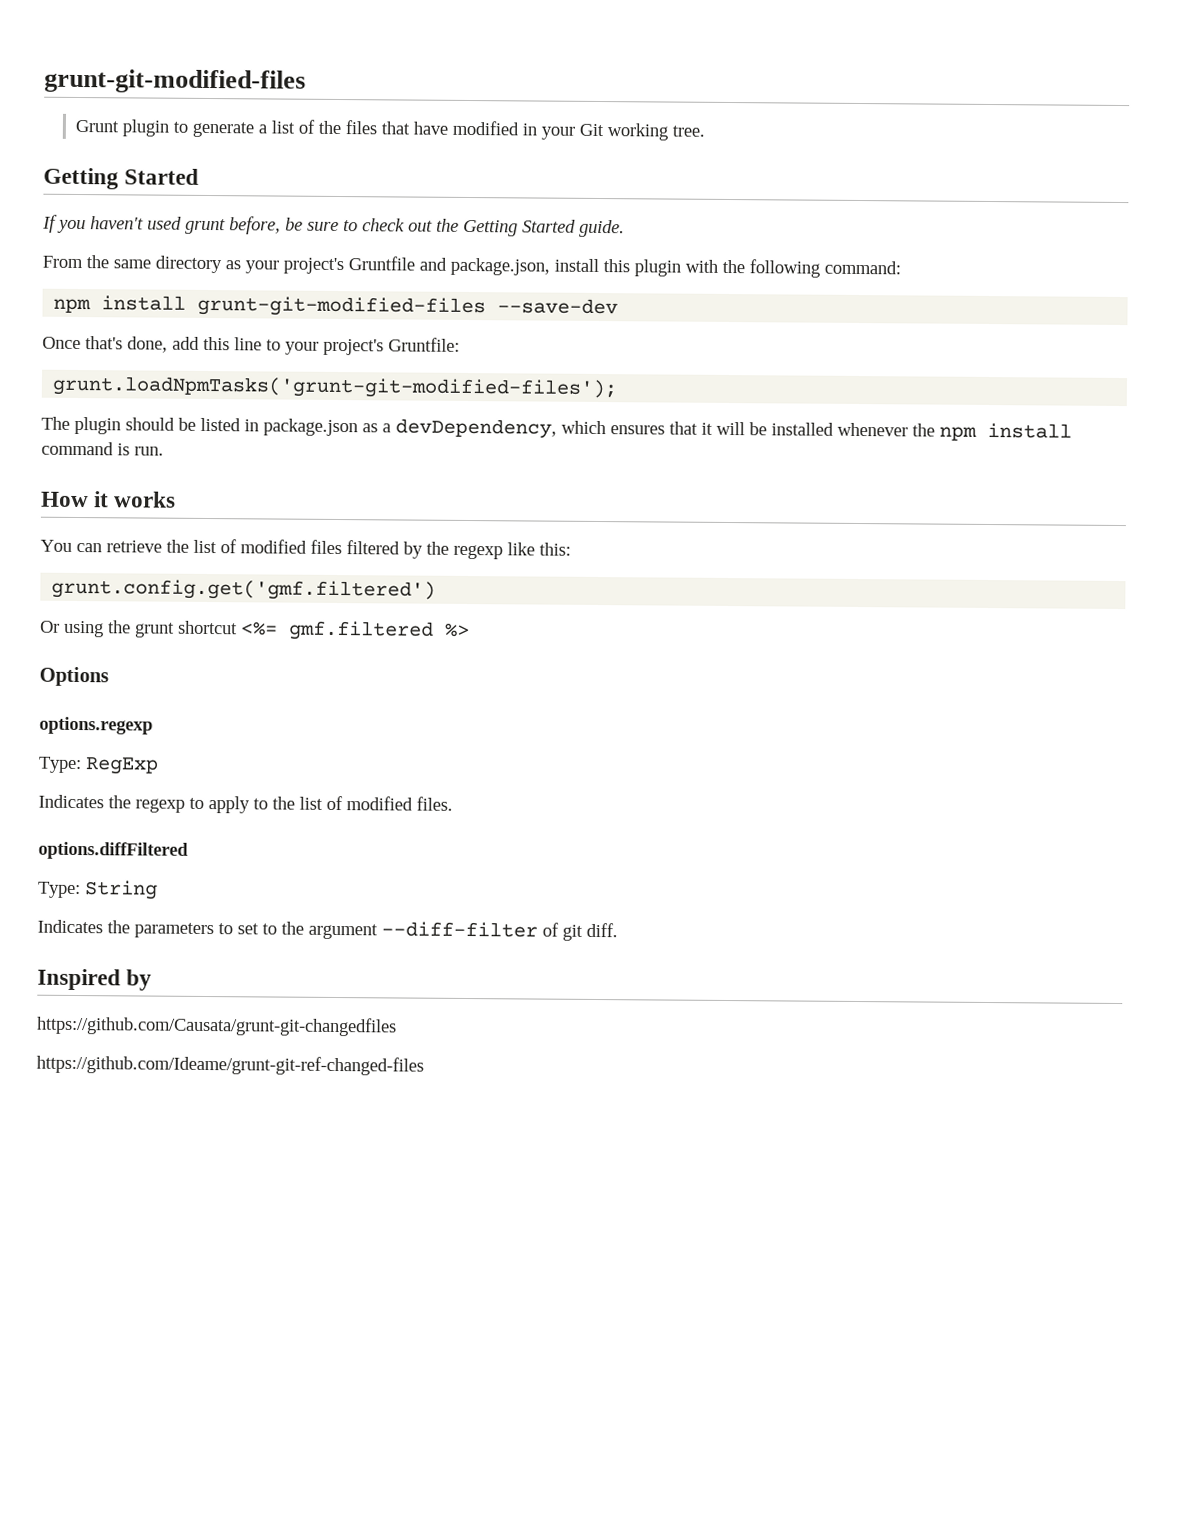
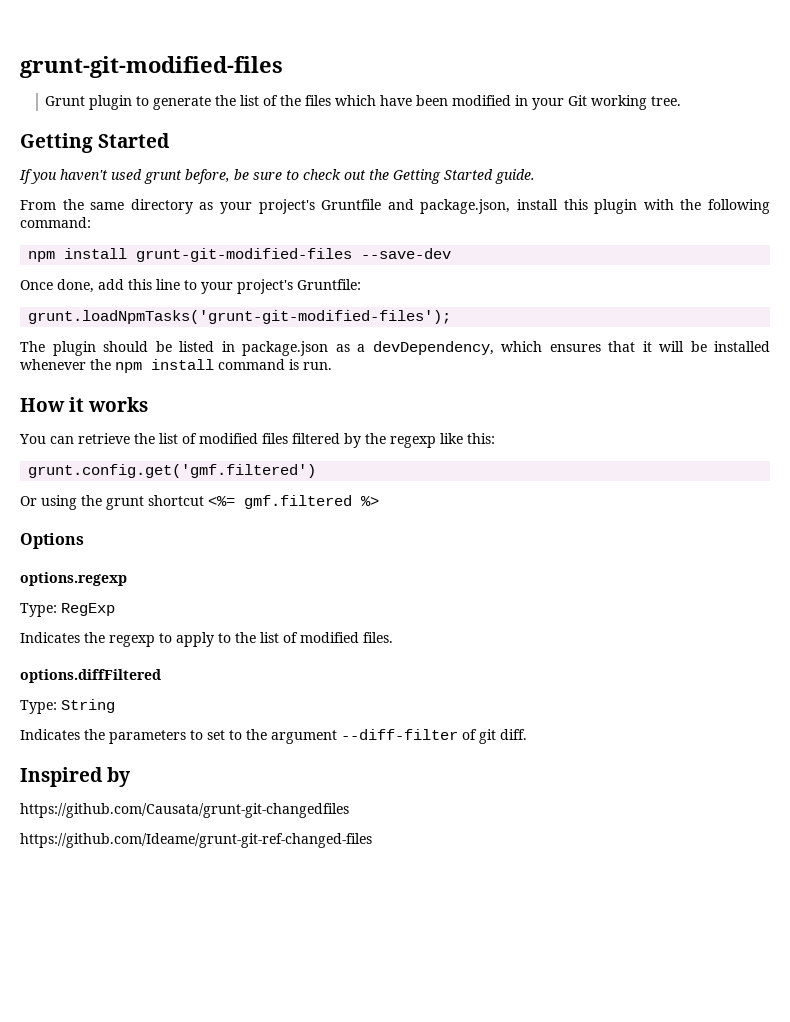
[258,124,268,134] a -> [215,95,237,106] the
[381,121,449,135] that have -> [335,95,449,106] which have been
[85,336,123,350] that's -> (53, 285) none

